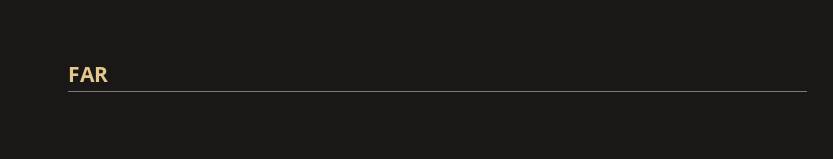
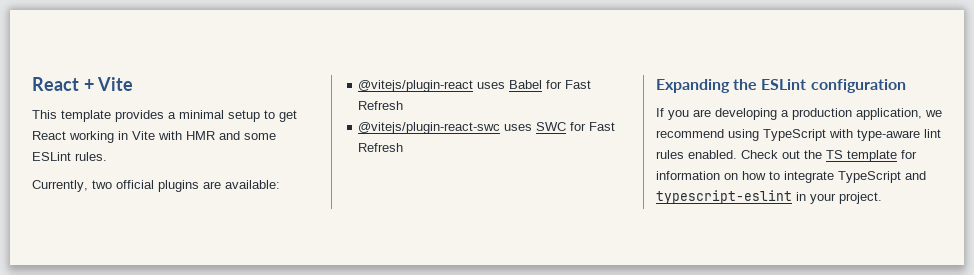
[68,67,108,82] FAR -> [32,77,134,91] [32,110,297,122] [32,131,276,143] [32,152,107,161] [32,180,280,192] [358,80,592,92] [358,101,404,110] [358,122,616,134] [358,143,404,152] [656,79,906,93] [656,108,942,120] [656,129,941,141] [656,150,917,162] [656,171,926,183] [656,190,882,204] React + Vite // This template provides a minimal setup to get React working in Vite with HMR and some ESLint rules. // Currently, two official plugins are available: // @vitejs/plugin-react uses Babel for Fast Refresh // @vitejs/plugin-react-swc uses SWC for Fast Refresh // Expanding the ESLint configuration // If you are developing a production application, we recommend using TypeScript with type-aware lint rules enabled. Check out the TS template for information on how to integrate TypeScript and typescript-eslint in your project.

